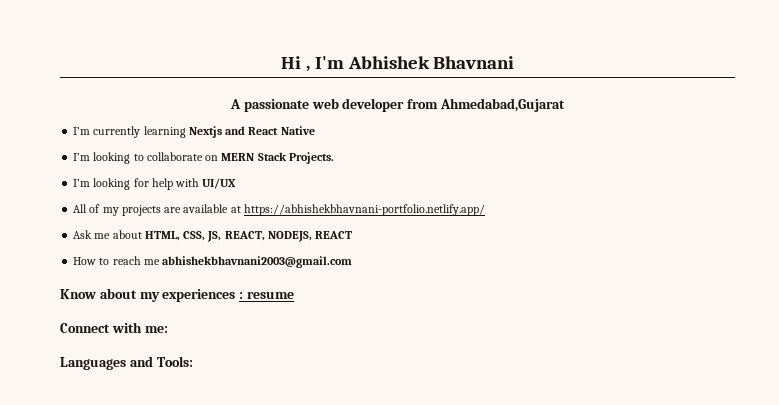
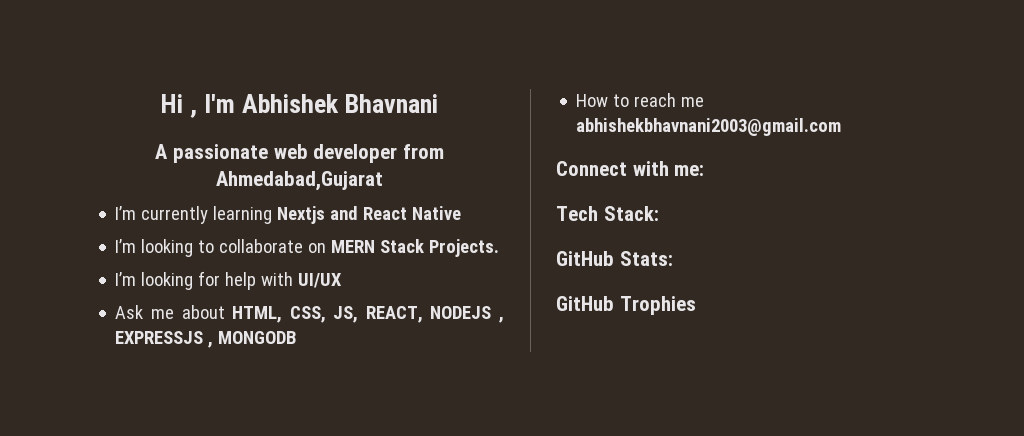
[73,204,485,216] // All of my projects are available at https://abhishekbhavnani-portfolio.netlify.app/ -> (343, 280) none
[267,231,353,242] NODEJS, REACT -> [430,306,505,323] [115,331,297,348] NODEJS , EXPRESSJS , MONGODB
[60,288,294,302] [60,322,168,333] [60,356,193,370] Know about my experiences : resume // Connect with me: // Languages and Tools: -> [556,161,705,176] [556,206,659,221] [556,251,673,266] [556,296,696,315] Connect with me: // Tech Stack: // GitHub Stats: // GitHub Trophies

